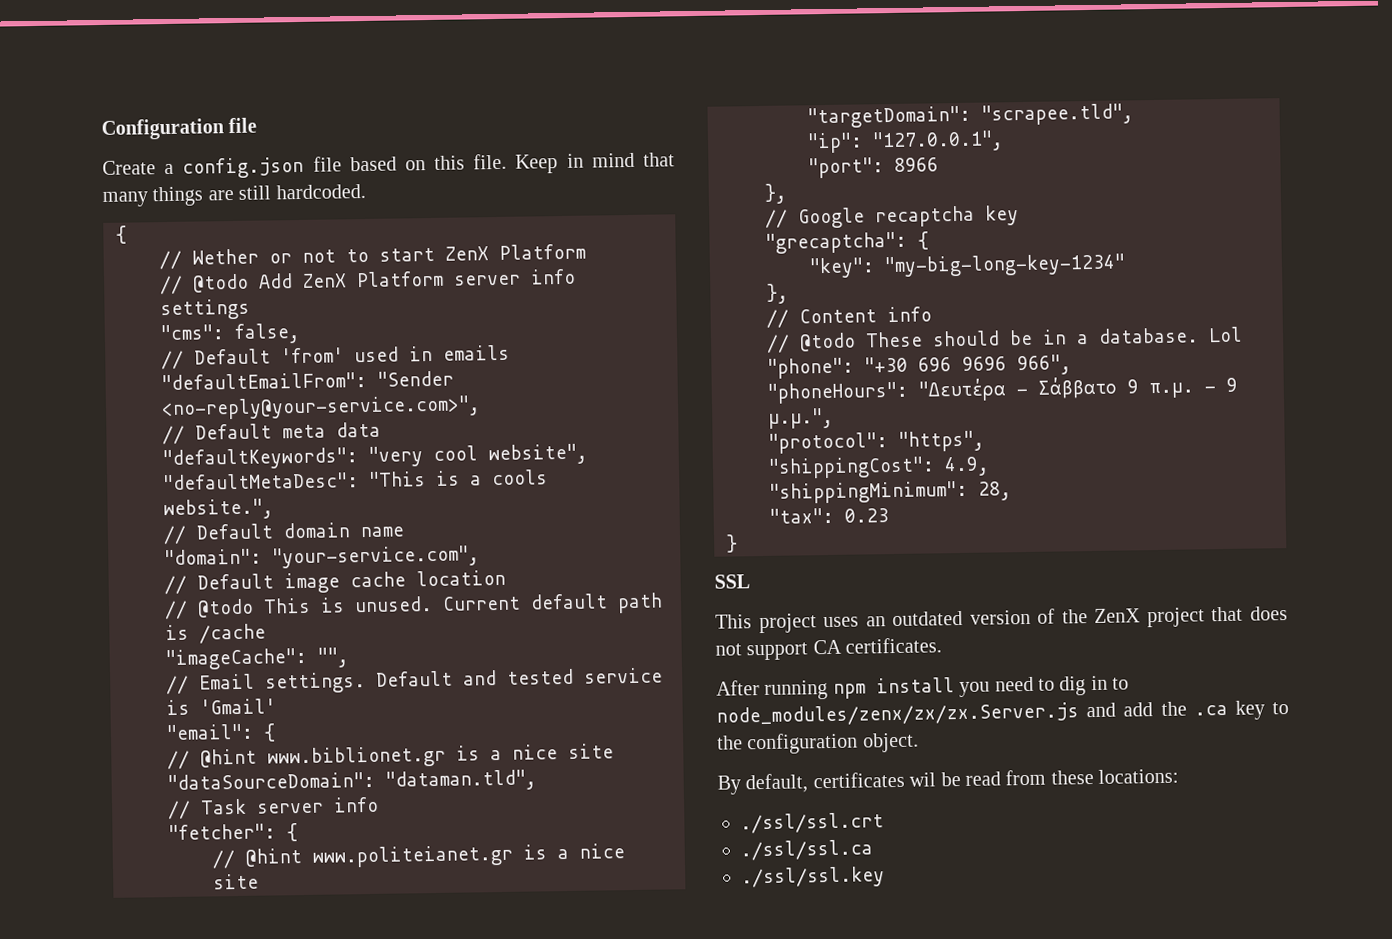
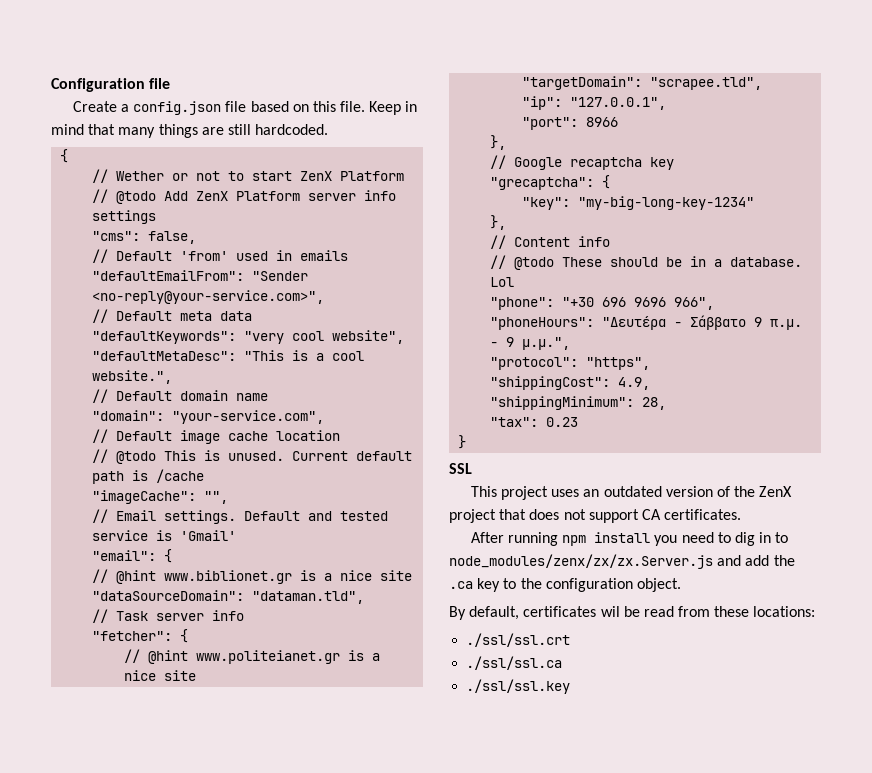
[491,469,548,486] cools -> [332,351,365,361] cool

